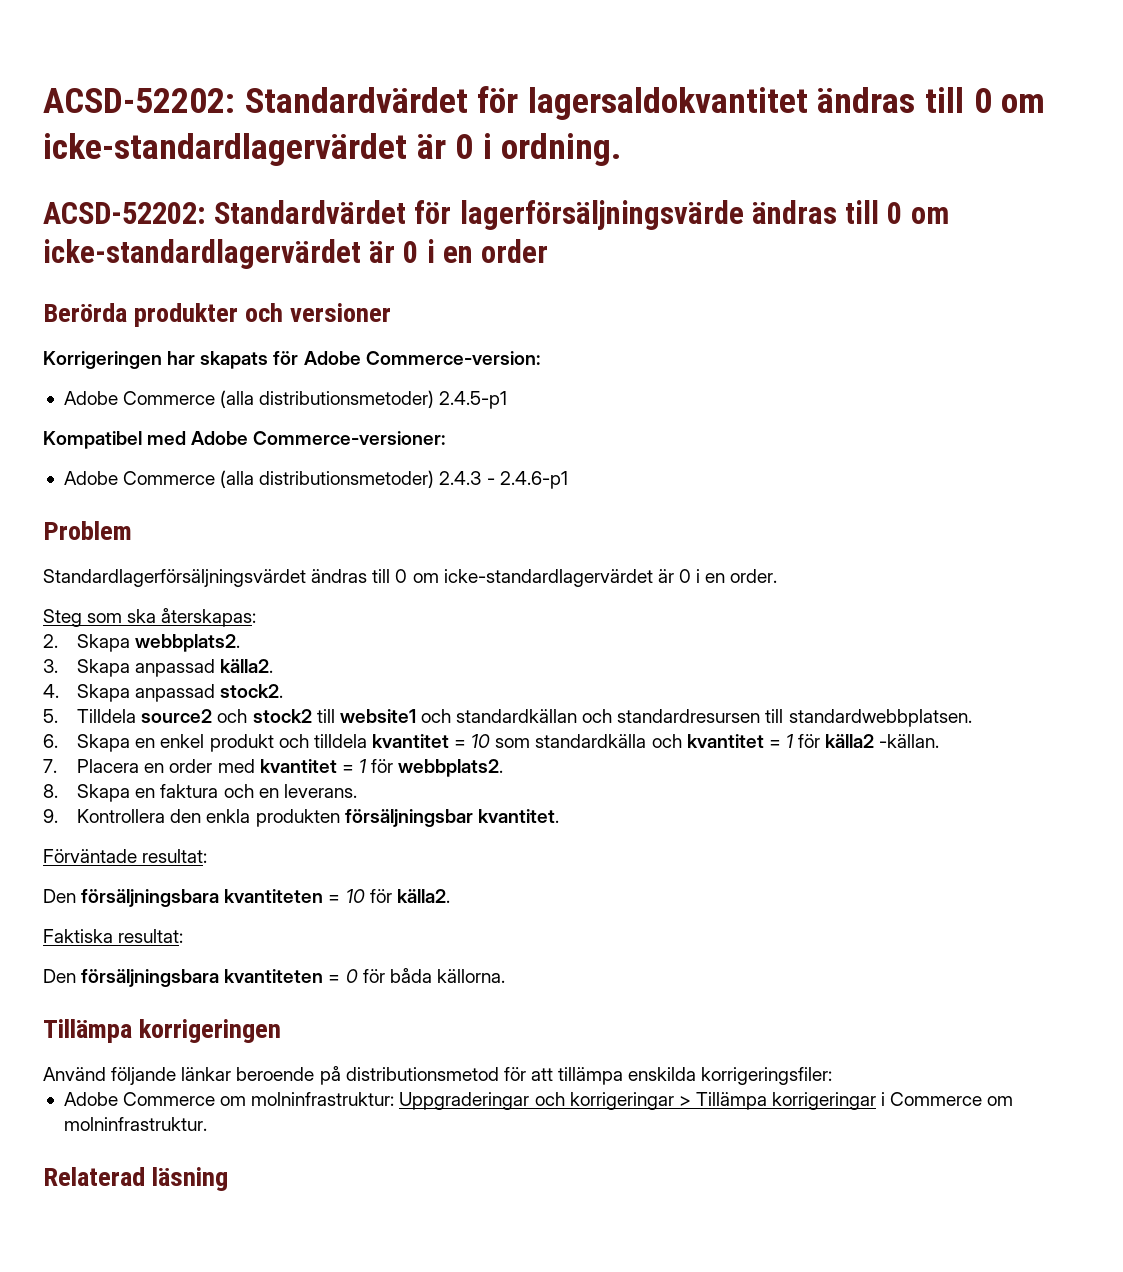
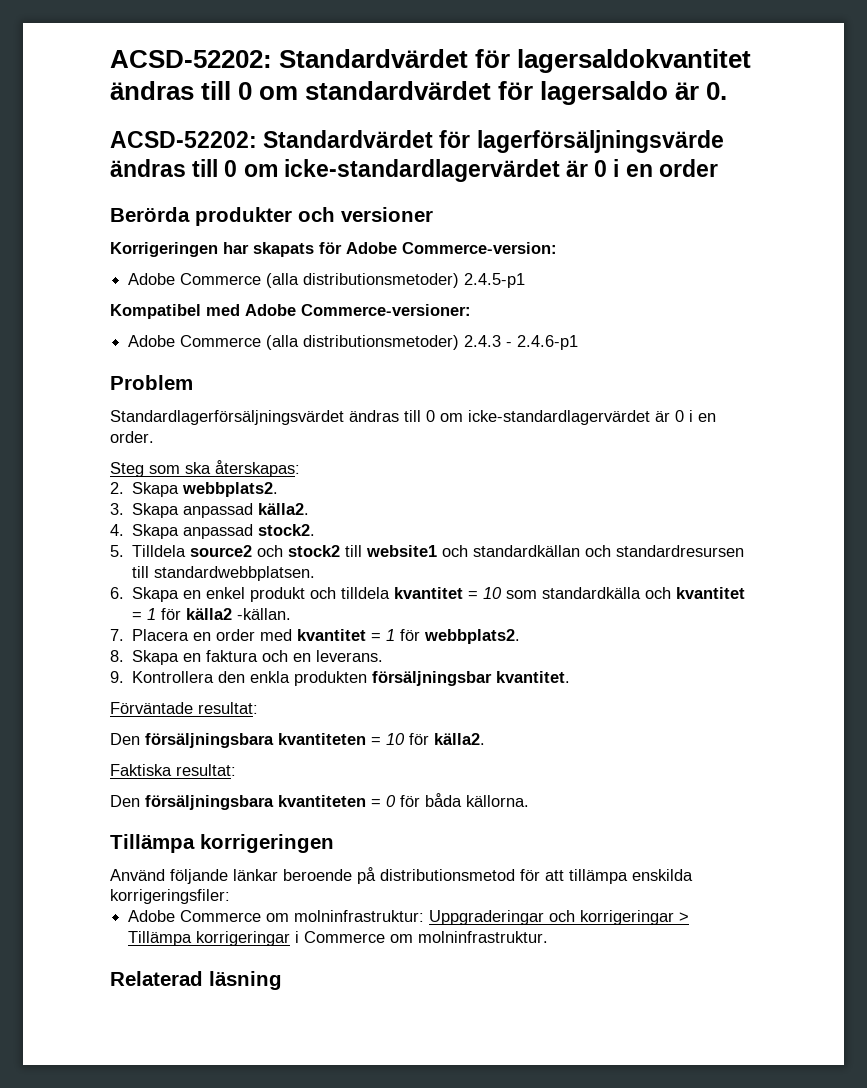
[43,133,622,166] icke-standardlagervärdet är 0 i ordning. -> [305,81,728,105] standardvärdet för lagersaldo är 0.

